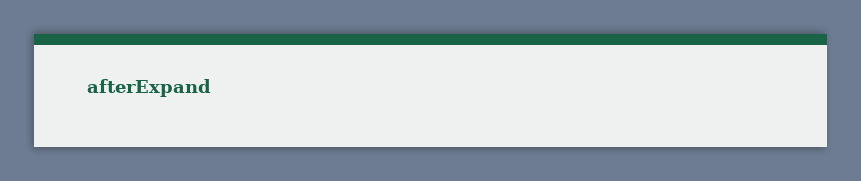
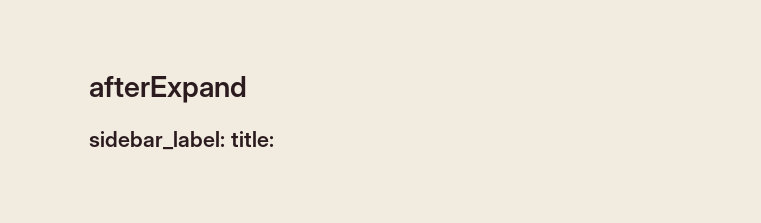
(211, 88) none -> [89,131,274,150] // sidebar_label: title:

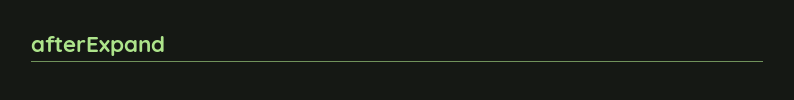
[89,131,274,150] // sidebar_label: title: -> (165, 46) none

